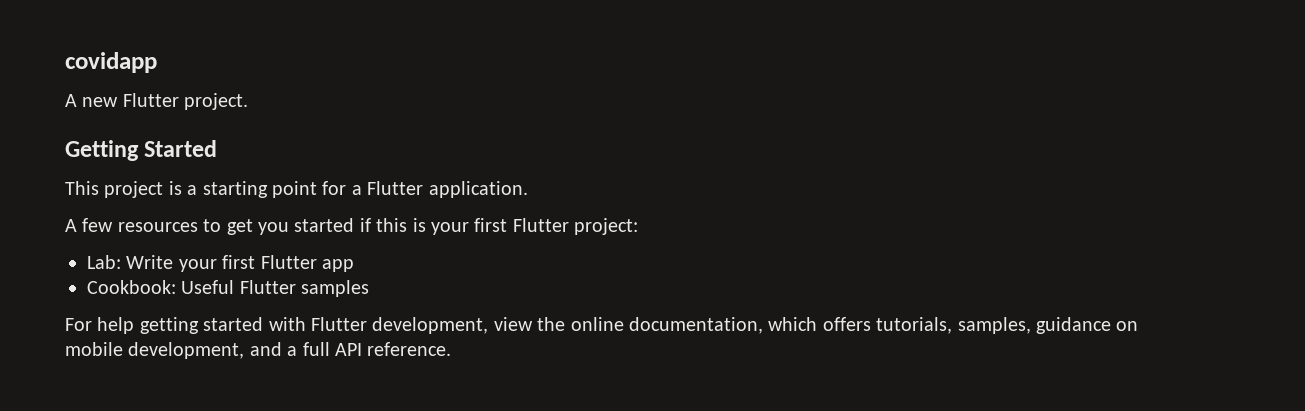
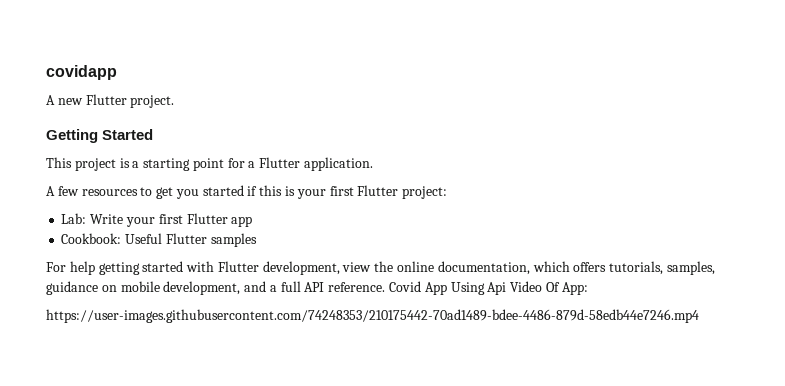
(452, 349) none -> [389,281,588,295] [46,309,699,323] Covid App Using Api Video Of App: // https://user-images.githubusercontent.com/74248353/210175442-70ad1489-bdee-4486-879d-58edb44e7246.mp4

